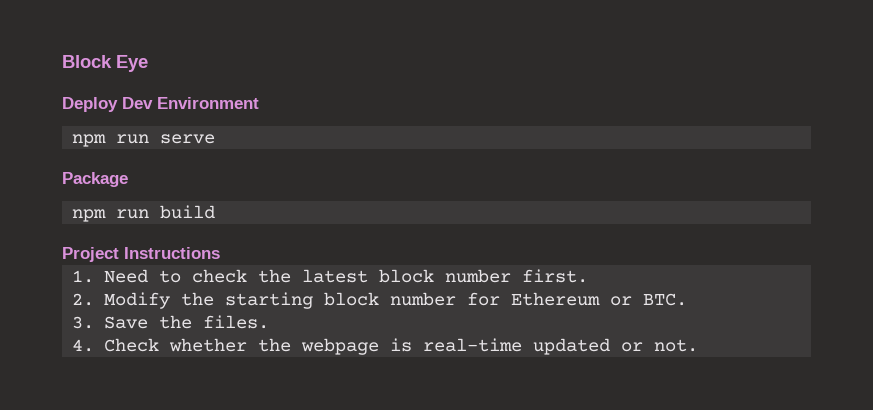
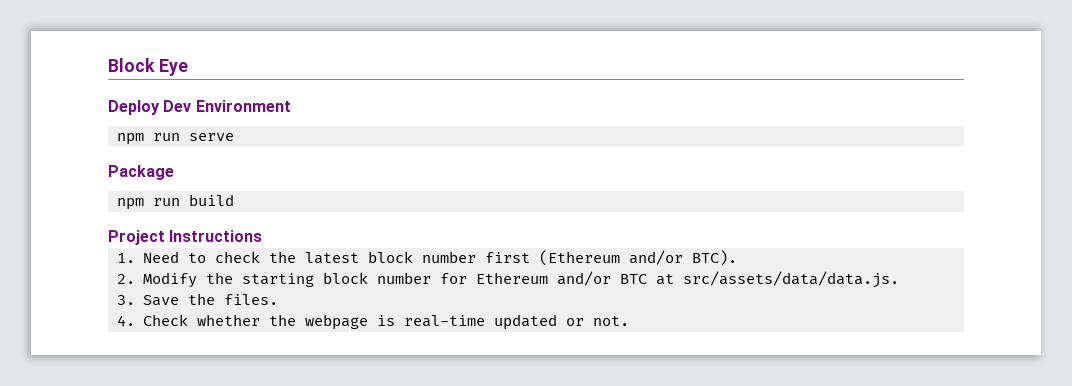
[521,269,588,283] first. -> [485,250,738,266] first (Ethereum and/or BTC).
[609,293,687,306] or BTC. -> [557,271,900,288] and/or BTC at src/assets/data/data.js.

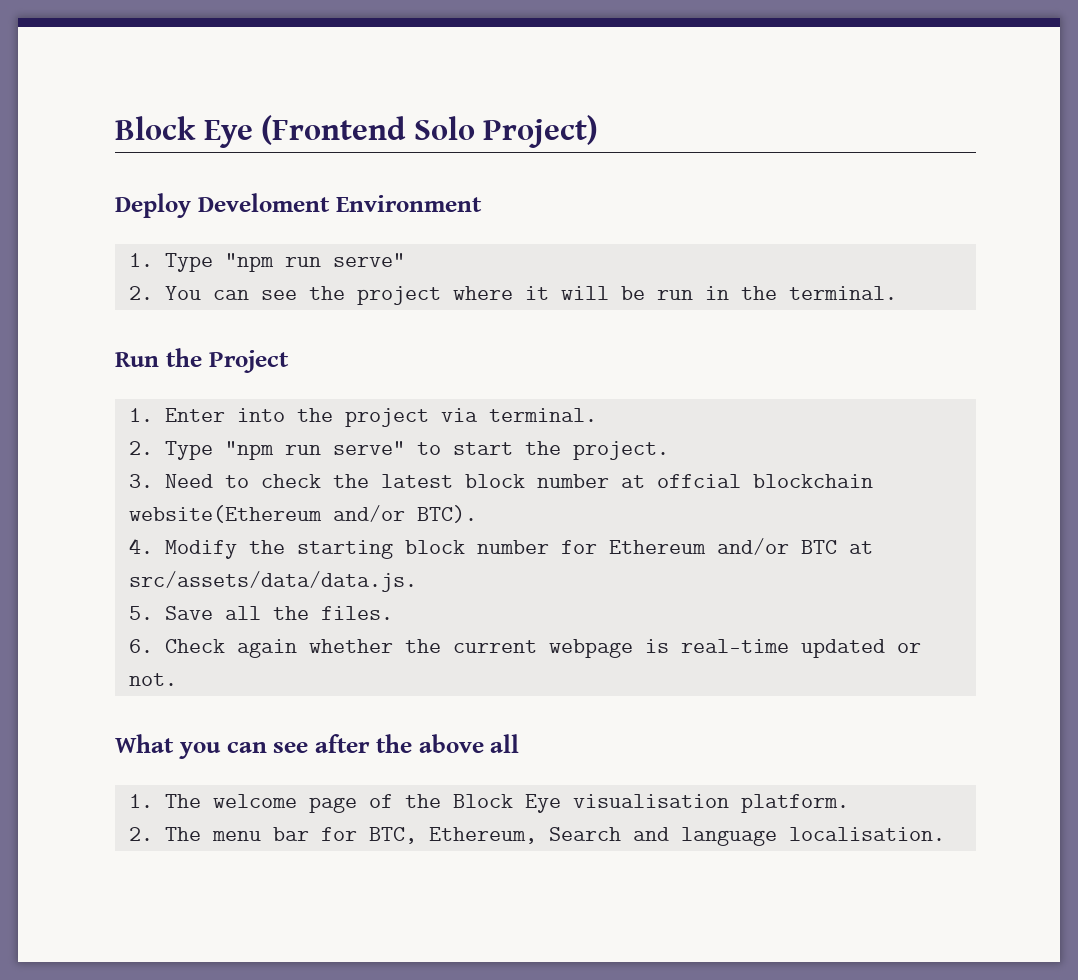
[108,58,188,76] Block Eye -> [115,115,599,148] Block Eye (Frontend Solo Project)
[163,100,192,112] Dev -> [197,193,330,212] Develoment
[117,133,234,145] [108,165,174,180] [117,194,234,210] [108,230,263,245] [117,253,135,263] npm run serve // Package // npm run build // Project Instructions // 1. -> [128,253,405,272] [128,286,897,305] [115,348,289,373] [128,408,597,427] [128,441,669,460] [128,474,153,488] 1. Type "npm run serve" // 2. You can see the project where it will be run in the terminal. // Run the Project // 1. Enter into the project via terminal. // 2. Type "npm run serve" to start the project. // 3.
[485,250,621,266] first (Ethereum -> [620,474,873,488] [128,505,322,523] at offcial blockchain website(Ethereum
[117,274,135,284] 2. -> [128,538,153,554] 4.
[117,295,180,306] 3. Save -> [128,606,261,620] 5. Save all
[117,314,189,326] 4. Check -> [128,639,297,658] 6. Check again
(297, 320) none -> [452,640,537,653] current
(630, 321) none -> [115,734,520,759] [128,794,849,813] [128,827,945,846] // What you can see after the above all // 1. The welcome page of the Block Eye visualisation platform. // 2. The menu bar for BTC, Ethereum, Search and language localisation.

